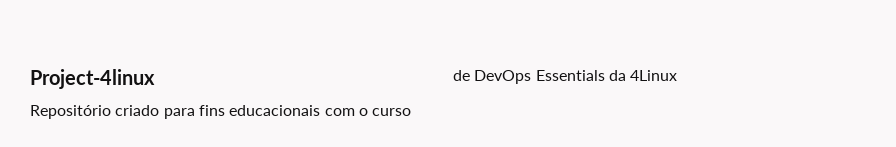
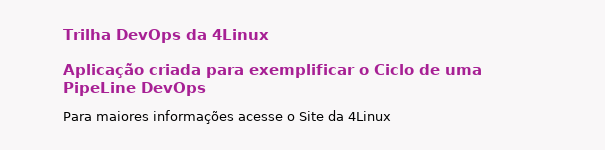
[30,69,155,89] [30,105,412,119] [453,70,605,84] Project-4linux // Repositório criado para fins educacionais com o curso de DevOps Essentials -> [63,29,269,43] [63,63,482,78] [63,82,206,96] [63,110,324,124] Trilha DevOps da 4Linux // Aplicação criada para exemplificar o Ciclo de uma PipeLine DevOps // Para maiores informações acesse o Site

